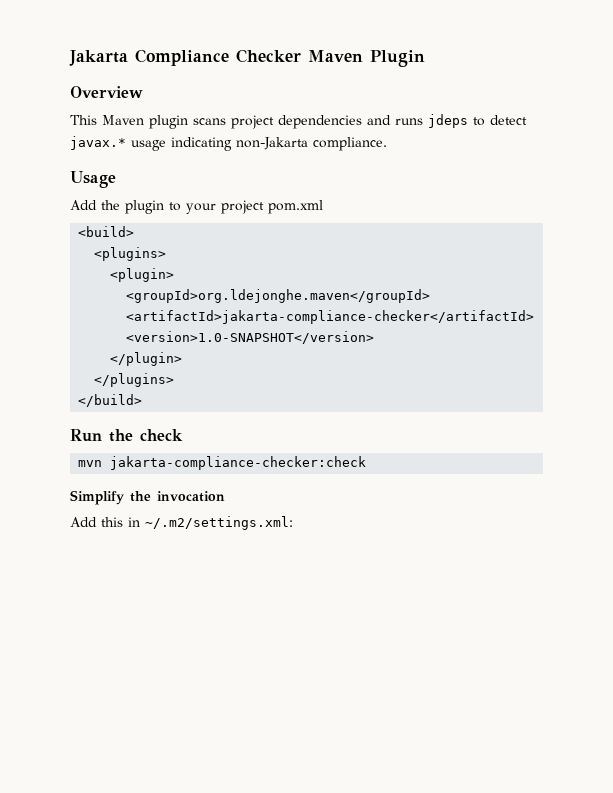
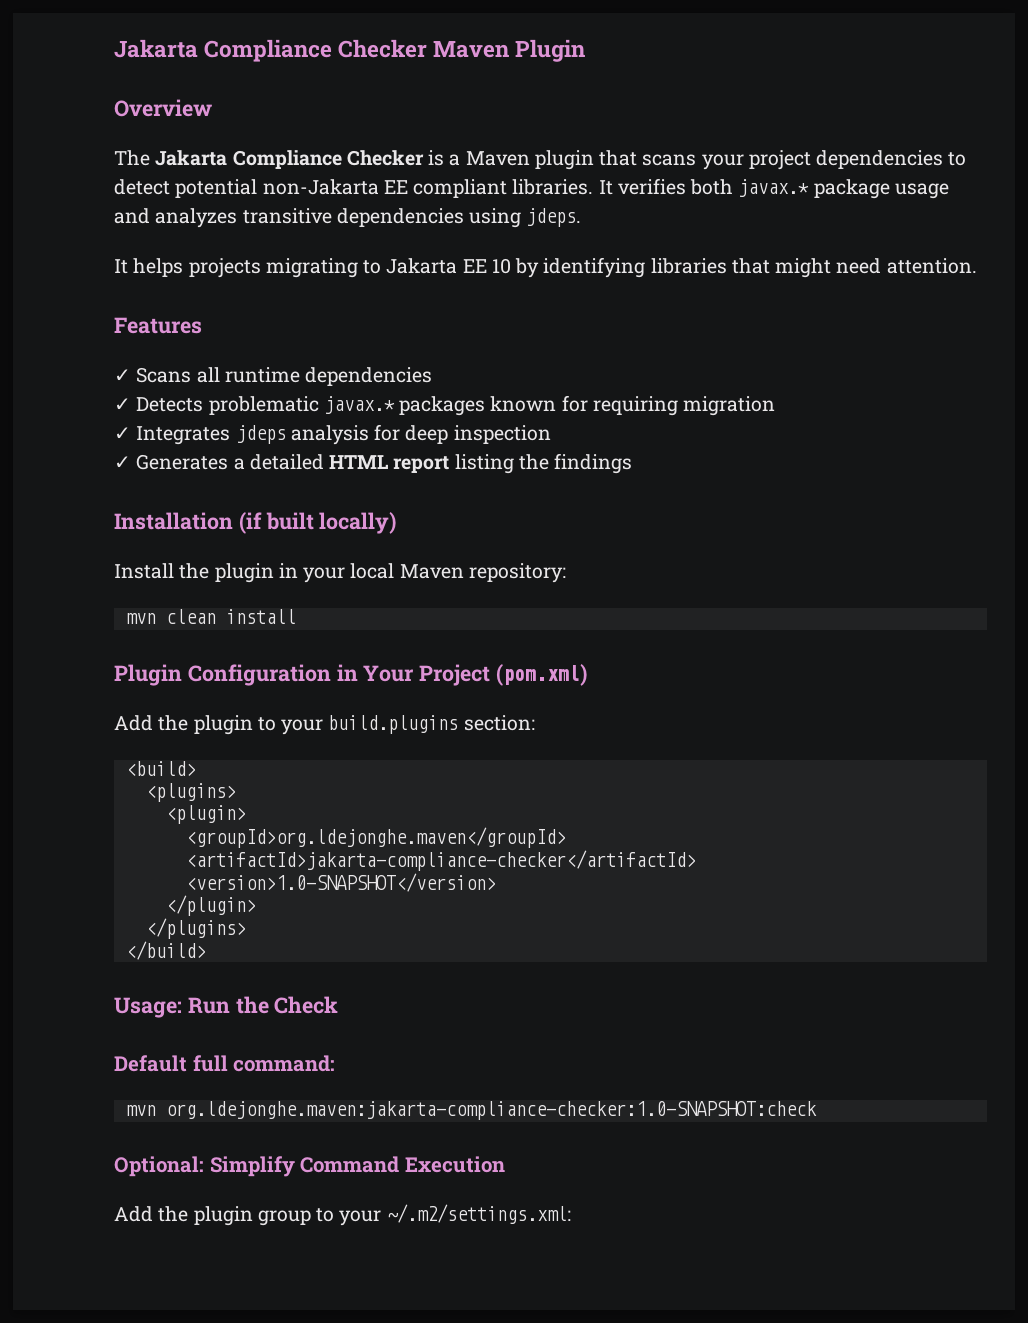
[70,114,527,129] [70,136,387,151] [70,171,116,188] This Maven plugin scans project dependencies and runs jdeps to detect javax.* usage indicating non-Jakarta compliance. // Usage -> [114,150,967,170] [114,178,949,199] [114,208,582,228] [114,257,977,278] [114,317,202,334] [114,367,433,386] [114,395,776,416] [114,424,551,445] [114,453,633,474] [114,512,397,534] [114,563,566,583] [125,609,296,624] [114,664,588,686] The Jakarta Compliance Checker is a Maven plugin that scans your project dependencies to detect potential non-Jakarta EE compliant libraries. It verifies both javax.* package usage and analyzes transitive dependencies using jdeps. // It helps projects migrating to Jakarta EE 10 by identifying libraries that might need attention. // Features // ✓ Scans all runtime dependencies // ✓ Detects problematic javax.* packages known for requiring migration // ✓ Integrates jdeps analysis for deep inspection // ✓ Generates a detailed HTML report listing the findings // Installation (if built locally) // Install the plugin in your local Maven repository: // mvn clean install // Plugin Configuration in Your Project (pom.xml)
[221,200,323,214] project pom.xml -> [328,715,535,734] build.plugins section:
(143, 400) none -> [114,997,182,1018] Usage:
[140,429,183,441] [78,456,367,470] [70,490,225,505] [70,517,140,527] check // mvn jakarta-compliance-checker:check // Simplify the invocation // Add this in -> [274,996,339,1014] [114,1055,336,1072] [125,1101,817,1120] [114,1156,505,1177] [114,1206,382,1226] Check // Default full command: // mvn org.ldejonghe.maven:jakarta-compliance-checker:1.0-SNAPSHOT:check // Optional: Simplify Command Execution // Add the plugin group to your

